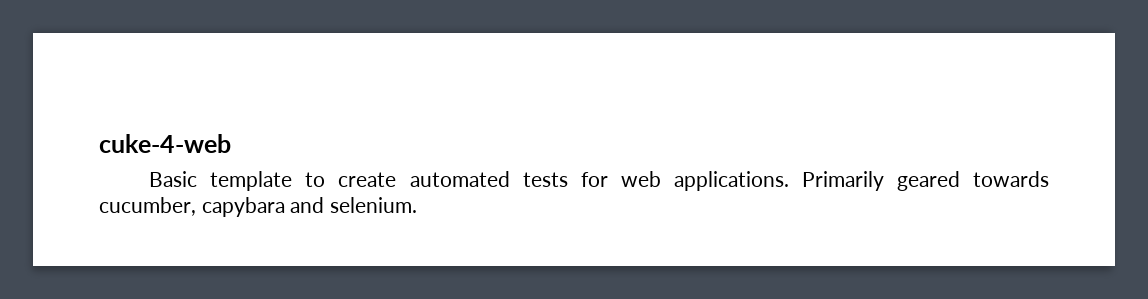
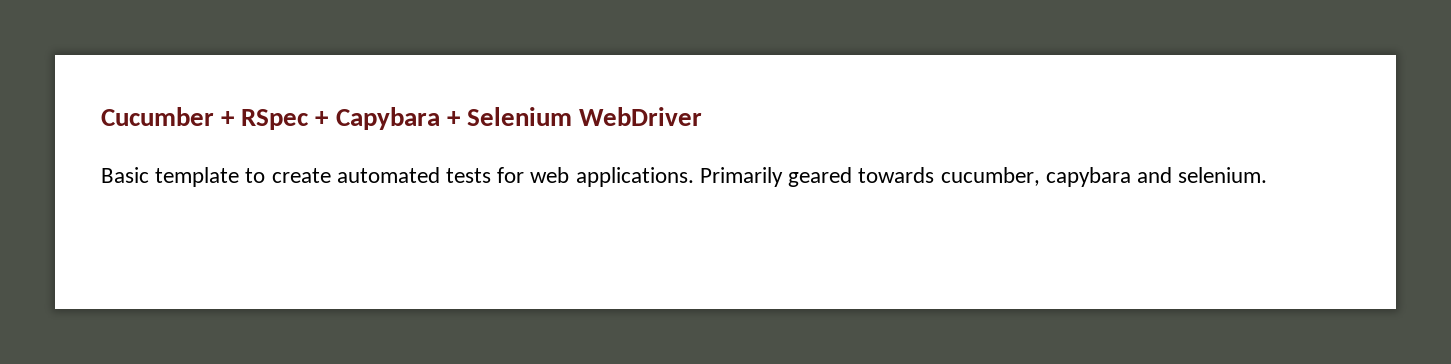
[99,134,231,153] cuke-4-web -> [101,107,703,130] Cucumber + RSpec + Capybara + Selenium WebDriver

